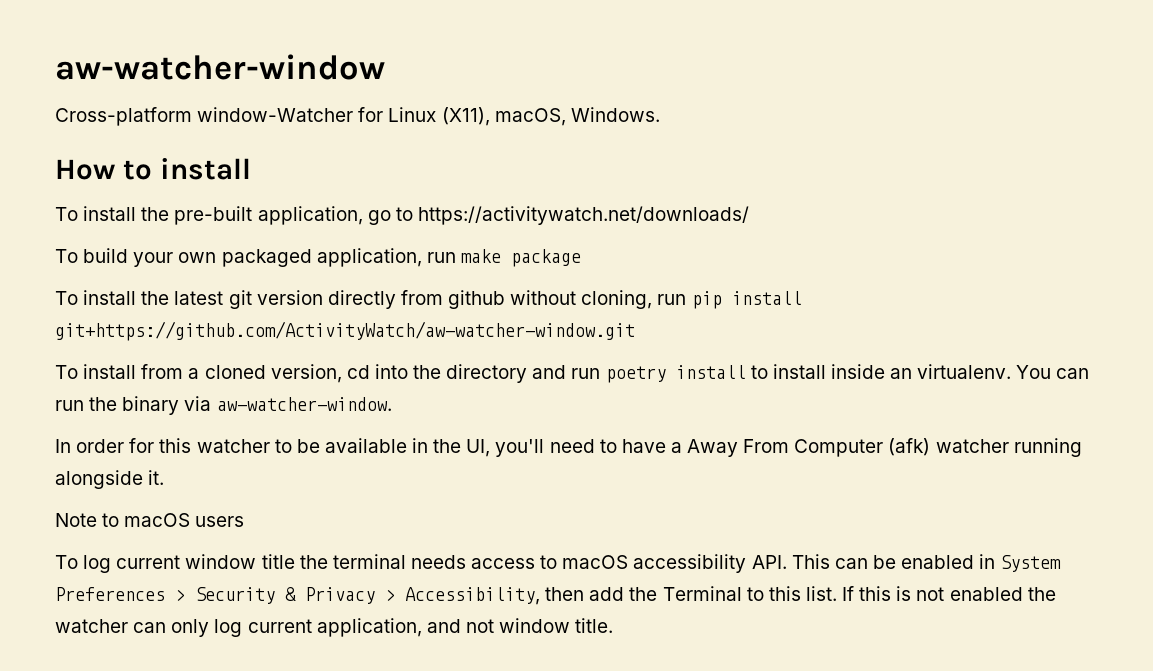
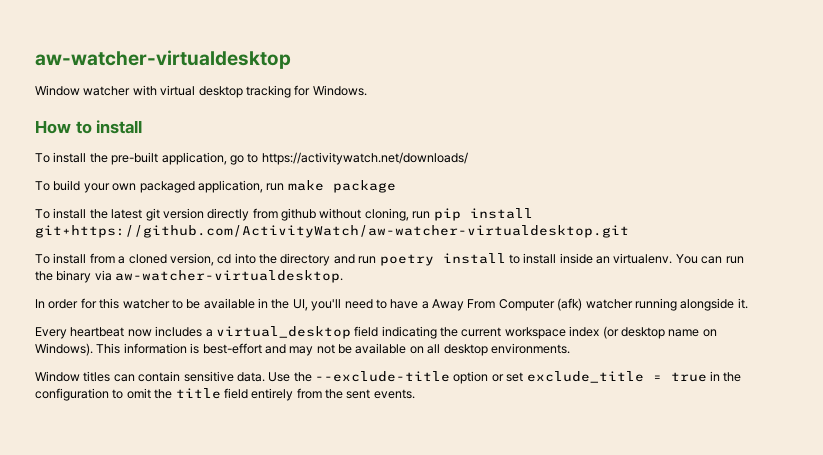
[55,54,385,80] [55,107,566,126] aw-watcher-window // Cross-platform window-Watcher for Linux (X11), macOS, -> [35,50,291,69] [35,85,311,98] aw-watcher-virtualdesktop // Window watcher with virtual desktop tracking for
[55,321,635,341] git+https://github.com/ActivityWatch/aw-watcher-window.git -> [35,225,629,238] git+https://github.com/ActivityWatch/aw-watcher-virtualdesktop.git
[216,397,392,411] aw-watcher-window. -> [115,270,344,283] aw-watcher-virtualdesktop.
[55,513,245,527] [55,554,1062,573] [55,586,1056,605] [55,618,614,637] Note to macOS users // To log current window title the terminal needs access to macOS accessibility API. This can be enabled in System Preferences > Security & Privacy > Accessibility, then add the Terminal to this list. If this is not enabled the watcher can only log current application, and not window title. -> [35,326,717,339] [35,343,570,356] [35,371,742,384] [35,388,415,401] Every heartbeat now includes a virtual_desktop field indicating the current workspace index (or desktop name on Windows). This information is best-effort and may not be available on all desktop environments. // Window titles can contain sensitive data. Use the --exclude-title option or set exclude_title = true in the configuration to omit the title field entirely from the sent events.

